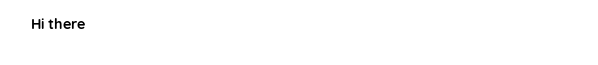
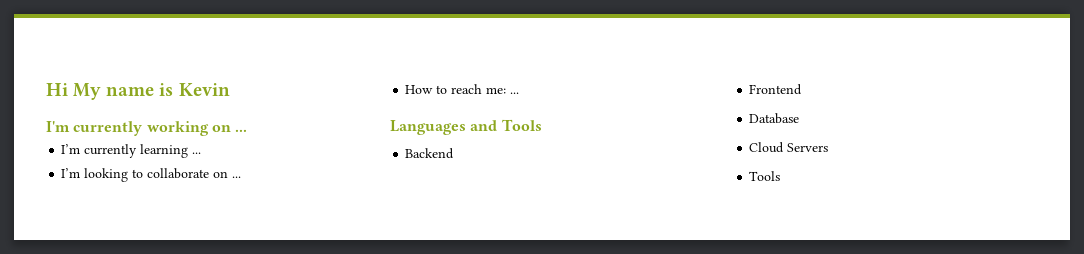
[48,18,85,29] there -> [73,83,230,100] [46,121,248,136] [61,144,202,158] [61,168,242,182] [405,84,520,94] [390,119,542,135] [405,148,455,159] [749,84,803,95] [749,113,800,124] [749,142,829,153] [749,171,781,181] My name is Kevin // I'm currently working on ... // I’m currently learning ... // I’m looking to collaborate on ... // How to reach me: ... // Languages and Tools // Backend // Frontend // Database // Cloud Servers // Tools

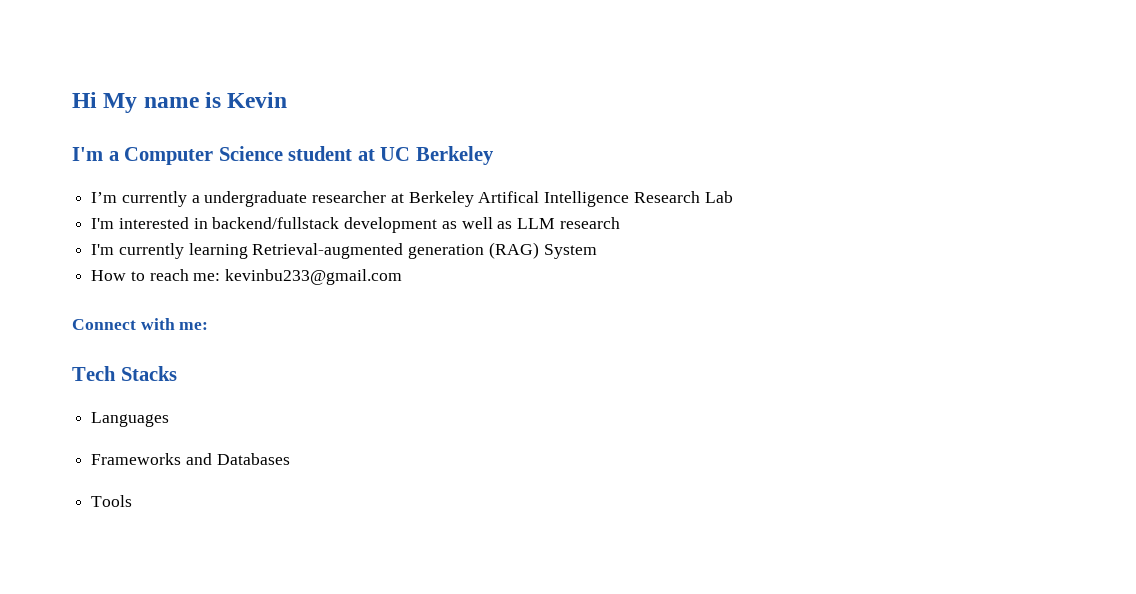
[73,121,248,136] [61,144,202,158] [61,168,242,182] [405,84,520,94] [390,119,542,135] [405,148,455,159] [749,84,803,95] [749,113,800,124] [749,142,829,153] currently working on ... // I’m currently learning ... // I’m looking to collaborate on ... // How to reach me: ... // Languages and Tools // Backend // Frontend // Database // Cloud Servers -> [108,146,494,165] [91,191,733,207] [91,217,620,233] [91,242,597,259] [91,269,403,285] [72,318,209,330] [72,366,177,381] [91,412,170,427] [91,453,290,465] a Computer Science student at UC Berkeley // I’m currently a undergraduate researcher at Berkeley Artifical Intelligence Research Lab // I'm interested in backend/fullstack development as well as LLM research // I'm currently learning Retrieval-augmented generation (RAG) System // How to reach me: kevinbu233@gmail.com // Connect with me: // Tech Stacks // Languages // Frameworks and Databases

